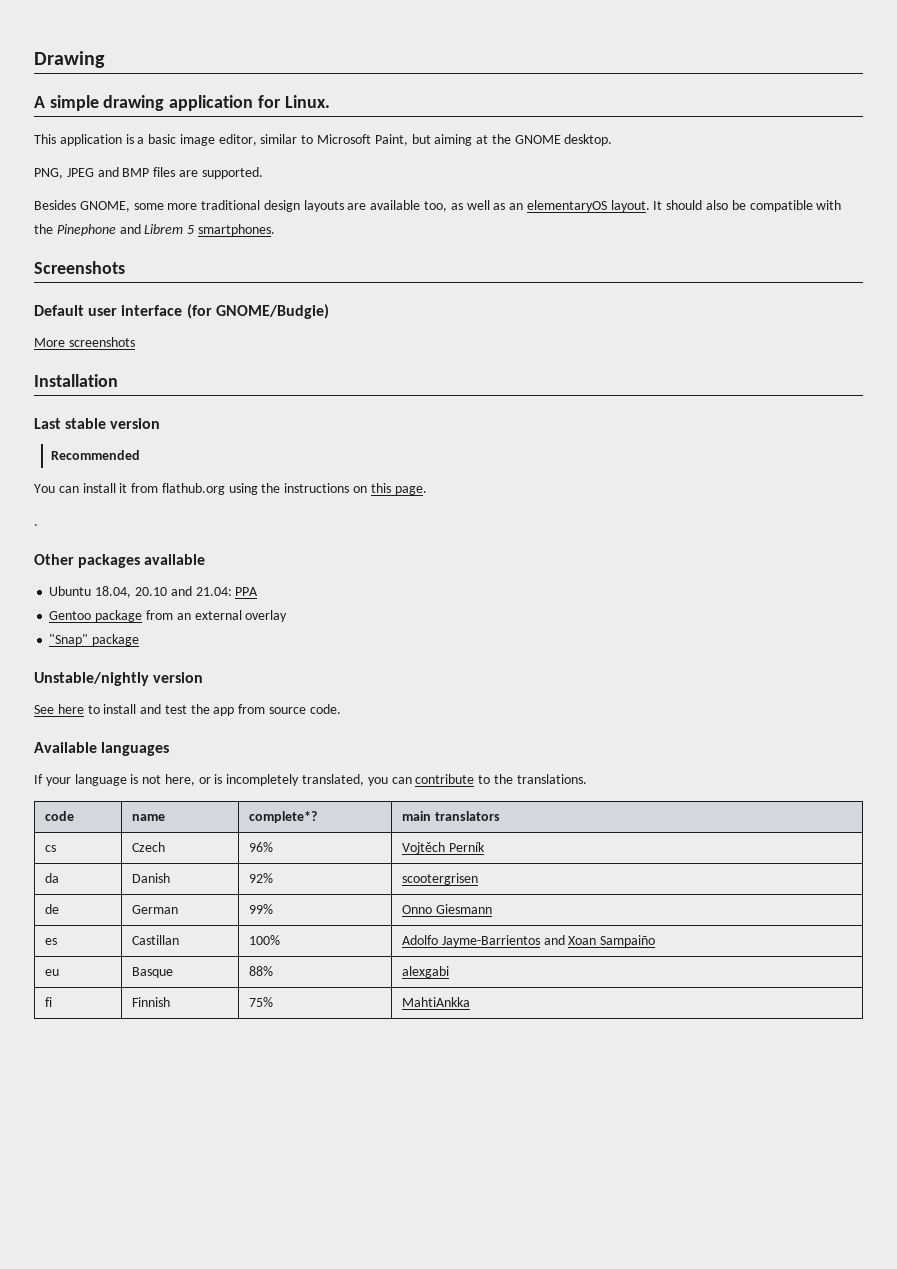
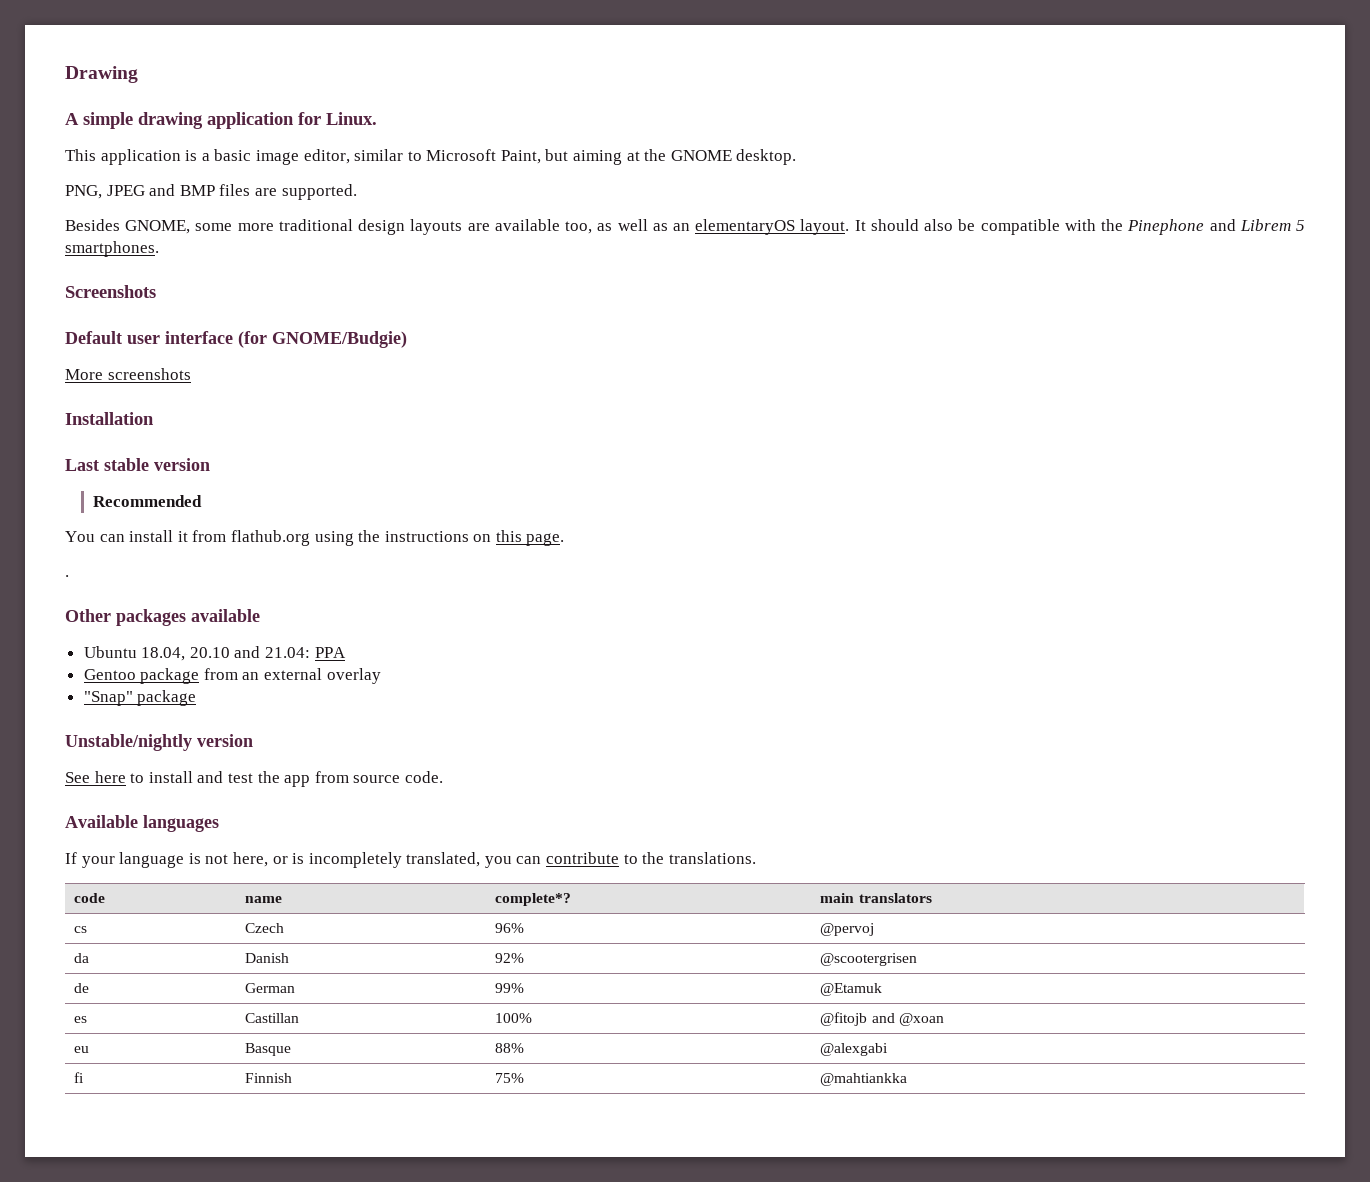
[402,842,485,854] Vojtěch Perník -> [820,923,875,936] @pervoj
[402,873,479,885] scootergrisen -> [820,953,918,966] @scootergrisen
[402,904,492,914] Onno Giesmann -> [820,983,883,996] @Etamuk
[402,935,656,947] Adolfo Jayme-Barrientos and Xoan Sampaiño -> [820,1012,944,1026] @fitojb and @xoan
[402,966,450,978] alexgabi -> [820,1043,889,1056] @alexgabi
[402,997,471,1007] MahtiAnkka -> [820,1073,908,1086] @mahtiankka

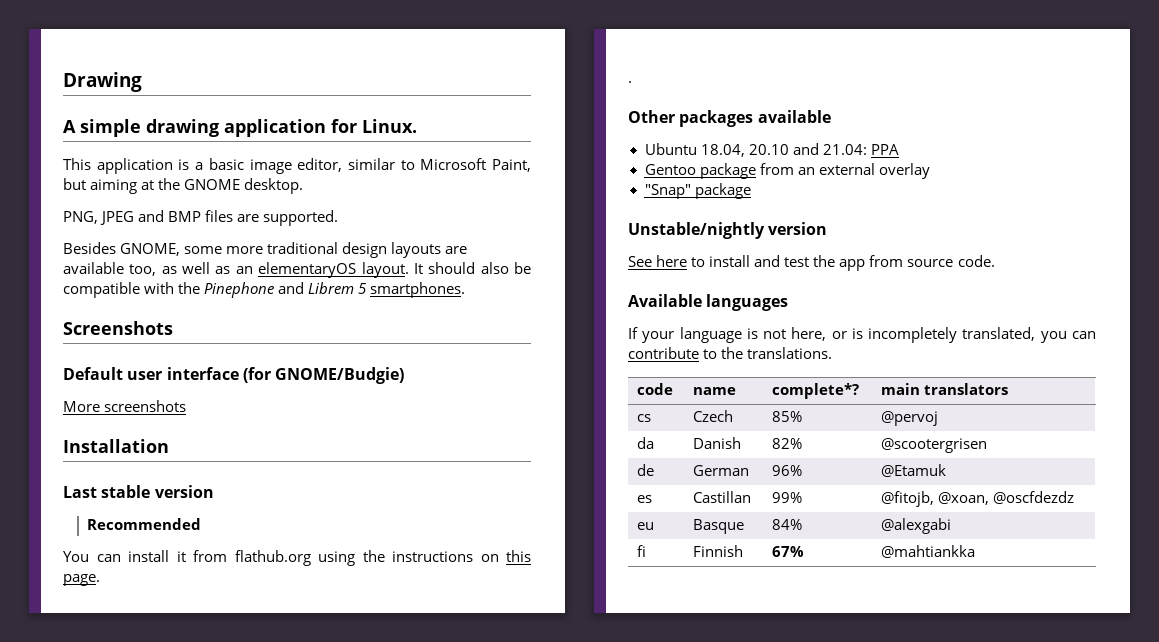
[495,923,525,933] 96% -> [771,411,802,422] 85%
[495,953,525,963] 92% -> [771,438,802,449] 82%
[495,983,525,993] 99% -> [771,465,802,476] 96%
[495,1013,533,1023] [820,1012,944,1026] 100% | @fitojb and @xoan -> [771,492,802,503] [880,491,1074,507] 99% | @fitojb, @xoan, @oscfdezdz
[495,1043,525,1053] 88% -> [771,519,802,530] 84%
[495,1073,525,1083] 75% -> [771,546,804,557] 67%

